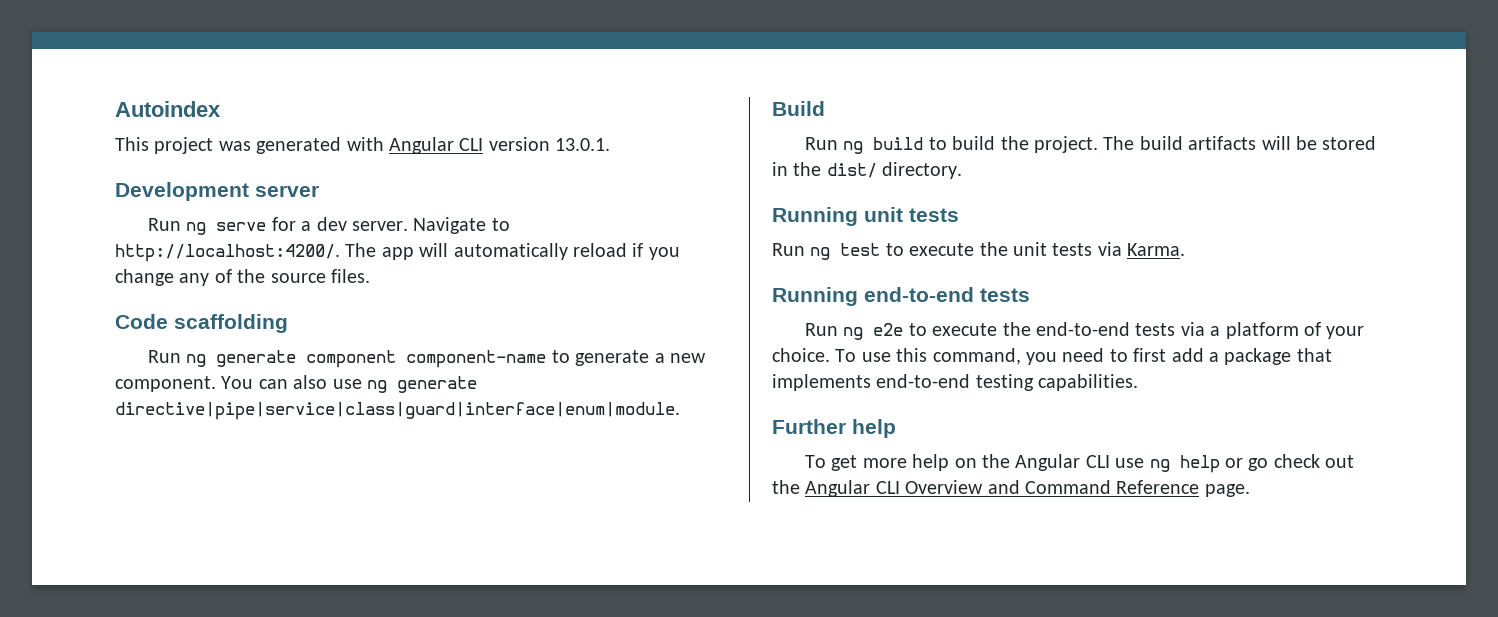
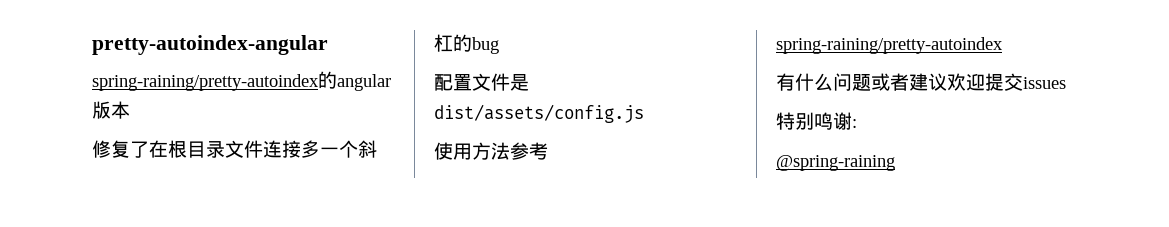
[115,101,221,117] [115,137,611,154] [115,182,319,201] [148,217,510,235] [115,243,680,262] [115,269,370,286] [115,314,288,333] [148,350,707,368] [115,375,477,393] [115,402,680,420] [772,101,825,116] [805,136,1377,154] [772,162,963,179] [772,207,959,226] [772,242,1186,260] [772,287,1030,306] [805,322,1365,340] [772,348,1332,365] [772,374,1139,391] [772,419,896,438] [805,454,1355,473] [772,480,1250,497] Autoindex // This project was generated with Angular CLI version 13.0.1. // Development server // Run ng serve for a dev server. Navigate to http://localhost:4200/. The app will automatically reload if you change any of the source files. // Code scaffolding // Run ng generate component component-name to generate a new component. You can also use ng generate directive|pipe|service|class|guard|interface|enum|module. // Build // Run ng build to build the project. The build artifacts will be stored in the dist/ directory. // Running unit tests // Run ng test to execute the unit tests via Karma. // Running end-to-end tests // Run ng e2e to execute the end-to-end tests via a platform of your choice. To use this command, you need to first add a package that implements end-to-end testing capabilities. // Further help // To get more help on the Angular CLI use ng help or go check out the Angular CLI Overview and Command Reference page. -> [92,35,328,55] [92,71,391,91] [92,101,130,119] [92,140,377,158] [434,34,499,54] [434,73,529,91] [434,104,644,123] [434,142,548,160] [776,37,1003,54] [776,73,1066,91] [776,112,857,130] [776,155,895,171] pretty-autoindex-angular // spring-raining/pretty-autoindex的angular版本 // 修复了在根目录文件连接多一个斜杠的bug // 配置文件是dist/assets/config.js // 使用方法参考spring-raining/pretty-autoindex // 有什么问题或者建议欢迎提交issues // 特别鸣谢: // @spring-raining

